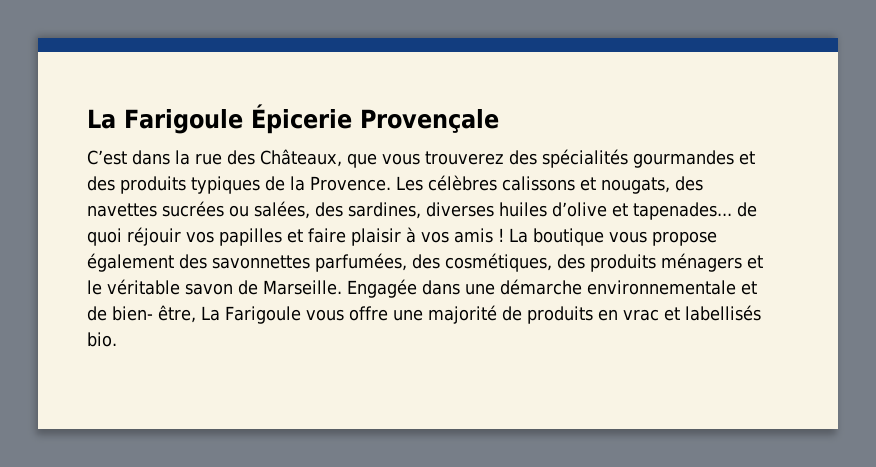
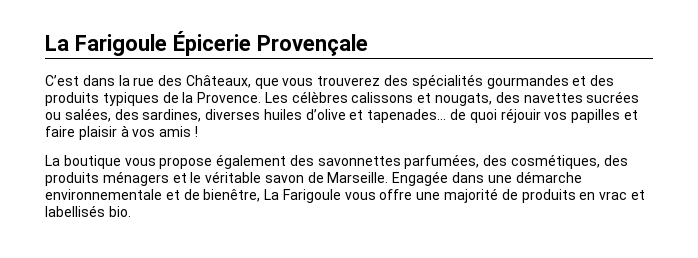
(504, 235) none -> (198, 131) //
[112,305,196,323] bien- être, -> [203,189,261,202] bienêtre,

